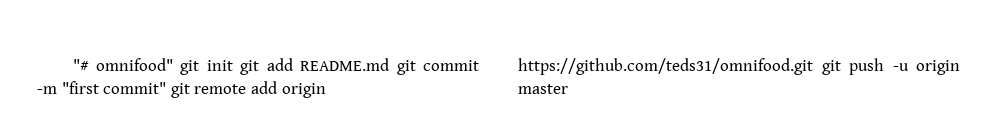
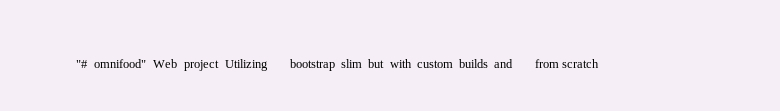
[180,58,479,75] [37,81,326,98] [518,58,960,75] [518,84,568,94] git init git add README.md git commit -m "first commit" git remote add origin https://github.com/teds31/omnifood.git git push -u origin master -> [152,59,600,71] Web project Utilizing bootstrap slim but with custom builds and from scratch

